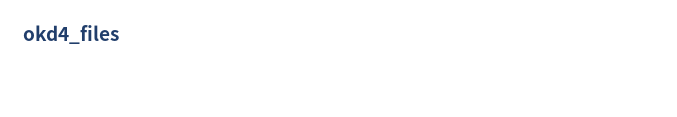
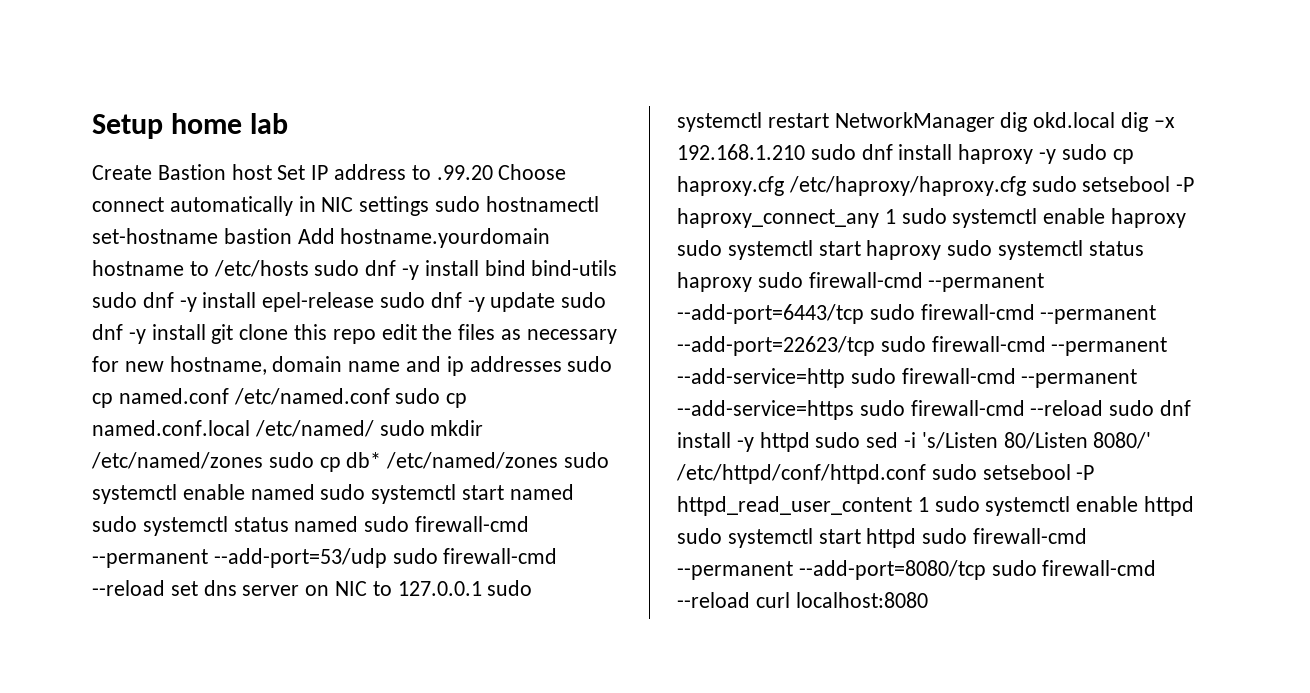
[23,25,119,44] okd4_files -> [92,113,289,139] [92,164,567,180] [92,196,599,216] [92,228,551,248] [92,260,618,280] [92,292,607,312] [92,324,617,344] [92,356,613,376] [92,388,468,408] [92,420,484,437] [91,452,610,472] [92,484,574,504] [92,516,530,536] [92,548,558,568] [92,580,533,596] [677,112,1175,132] [677,144,1134,164] [677,176,1195,196] [677,208,1187,228] [677,240,1144,260] [677,272,1045,292] [677,304,1157,324] [677,336,1168,356] [677,368,1138,388] [677,400,1192,420] [677,432,1152,452] [676,464,1095,484] [677,496,1195,516] [677,528,1088,548] [677,560,1157,580] [677,592,928,608] Setup home lab // Create Bastion host Set IP address to .99.20 Choose connect automatically in NIC settings sudo hostnamectl set-hostname bastion Add hostname.yourdomain hostname to /etc/hosts sudo dnf -y install bind bind-utils sudo dnf -y install epel-release sudo dnf -y update sudo dnf -y install git clone this repo edit the files as necessary for new hostname, domain name and ip addresses sudo cp named.conf /etc/named.conf sudo cp named.conf.local /etc/named/ sudo mkdir /etc/named/zones sudo cp db* /etc/named/zones sudo systemctl enable named sudo systemctl start named sudo systemctl status named sudo firewall-cmd --permanent --add-port=53/udp sudo firewall-cmd --reload set dns server on NIC to 127.0.0.1 sudo systemctl restart NetworkManager dig okd.local dig –x 192.168.1.210 sudo dnf install haproxy -y sudo cp haproxy.cfg /etc/haproxy/haproxy.cfg sudo setsebool -P haproxy_connect_any 1 sudo systemctl enable haproxy sudo systemctl start haproxy sudo systemctl status haproxy sudo firewall-cmd --permanent --add-port=6443/tcp sudo firewall-cmd --permanent --add-port=22623/tcp sudo firewall-cmd --permanent --add-service=http sudo firewall-cmd --permanent --add-service=https sudo firewall-cmd --reload sudo dnf install -y httpd sudo sed -i 's/Listen 80/Listen 8080/' /etc/httpd/conf/httpd.conf sudo setsebool -P httpd_read_user_content 1 sudo systemctl enable httpd sudo systemctl start httpd sudo firewall-cmd --permanent --add-port=8080/tcp sudo firewall-cmd --reload curl localhost:8080

